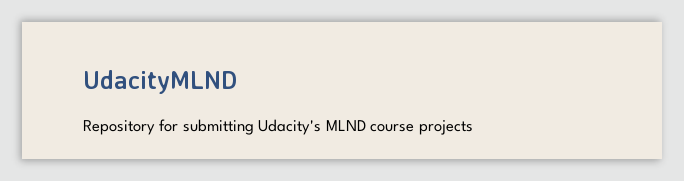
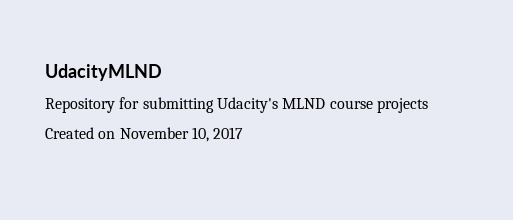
(473, 127) none -> [45,127,244,142] // Created on November 10, 2017

